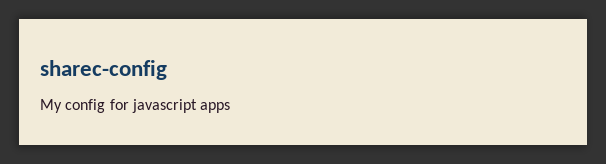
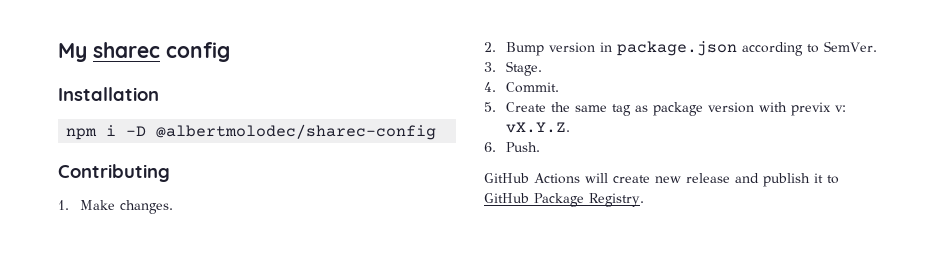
[40,60,167,80] [40,99,231,113] sharec-config // My config for javascript apps -> [58,42,230,62] [58,87,159,101] [66,124,437,140] [58,164,170,182] [58,200,173,214] [484,41,877,56] [484,61,542,76] [484,82,559,93] [484,102,846,116] [505,122,570,133] [484,142,540,152] [484,173,839,187] [484,193,644,207] My sharec config // Installation // npm i -D @albertmolodec/sharec-config // Contributing // 1. Make changes. // 2. Bump version in package.json according to SemVer. // 3. Stage. // 4. Commit. // 5. Create the same tag as package version with previx v: vX.Y.Z. // 6. Push. // GitHub Actions will create new release and publish it to GitHub Package Registry.

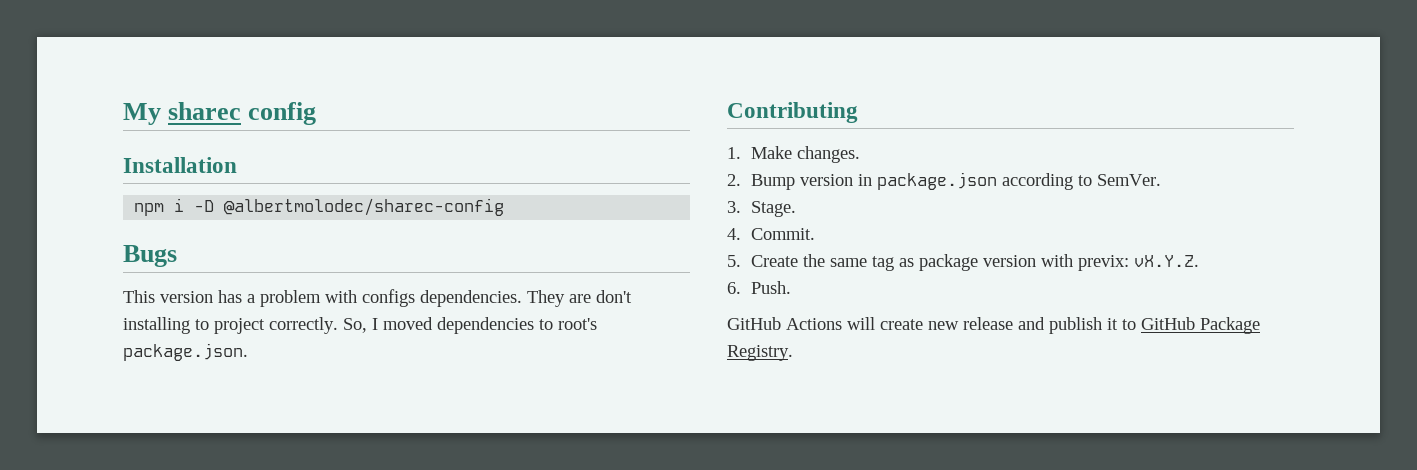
(437, 132) none -> [123,245,177,267] [123,289,632,307] [123,317,597,334] [123,343,248,361] // Bugs // This version has a problem with configs dependencies. They are don't installing to project correctly. So, I moved dependencies to root's package.json.
[790,102,846,116] previx v: -> [1078,255,1130,271] previx:

